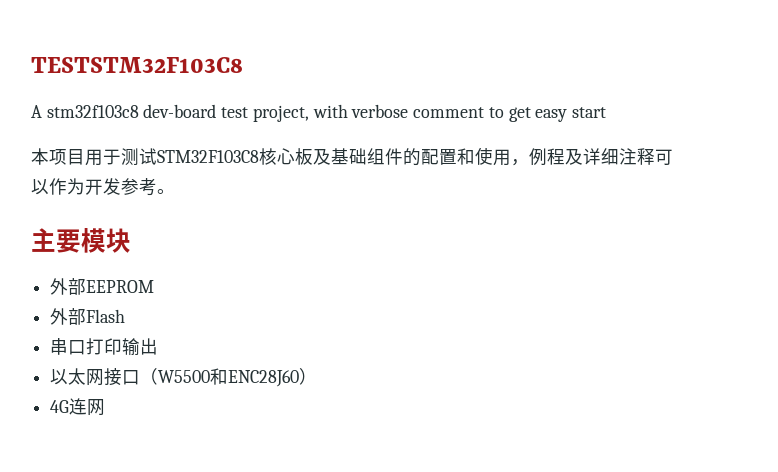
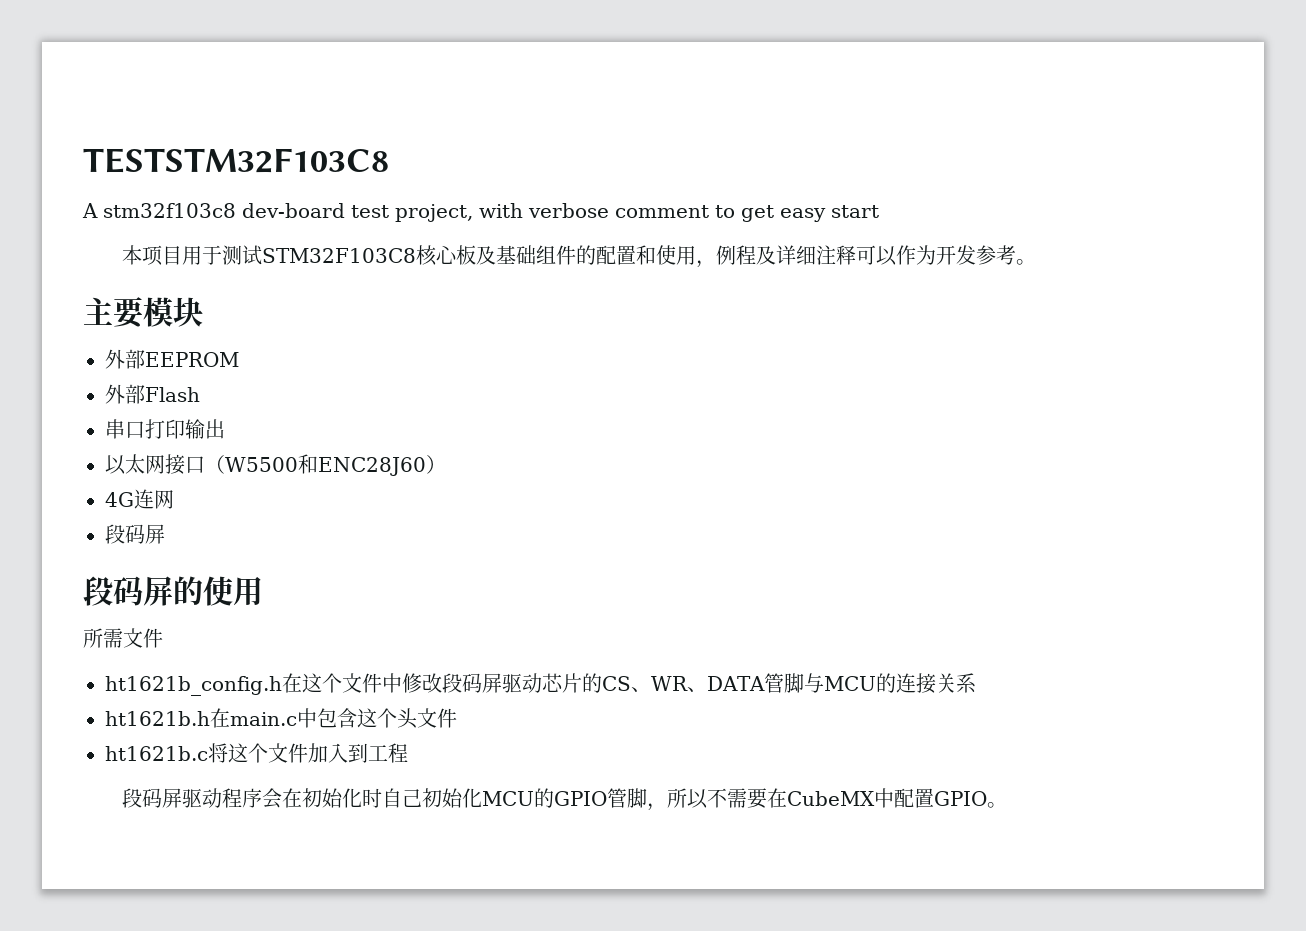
(106, 407) none -> [105,524,165,544] [83,576,263,606] [83,628,163,648] [105,673,976,696] [105,708,457,729] [105,743,408,763] [121,788,1007,811] // 段码屏 // 段码屏的使用 // 所需文件 // ht1621b_config.h在这个文件中修改段码屏驱动芯片的CS、WR、DATA管脚与MCU的连接关系 // ht1621b.h在main.c中包含这个头文件 // ht1621b.c将这个文件加入到工程 // 段码屏驱动程序会在初始化时自己初始化MCU的GPIO管脚，所以不需要在CubeMX中配置GPIO。

